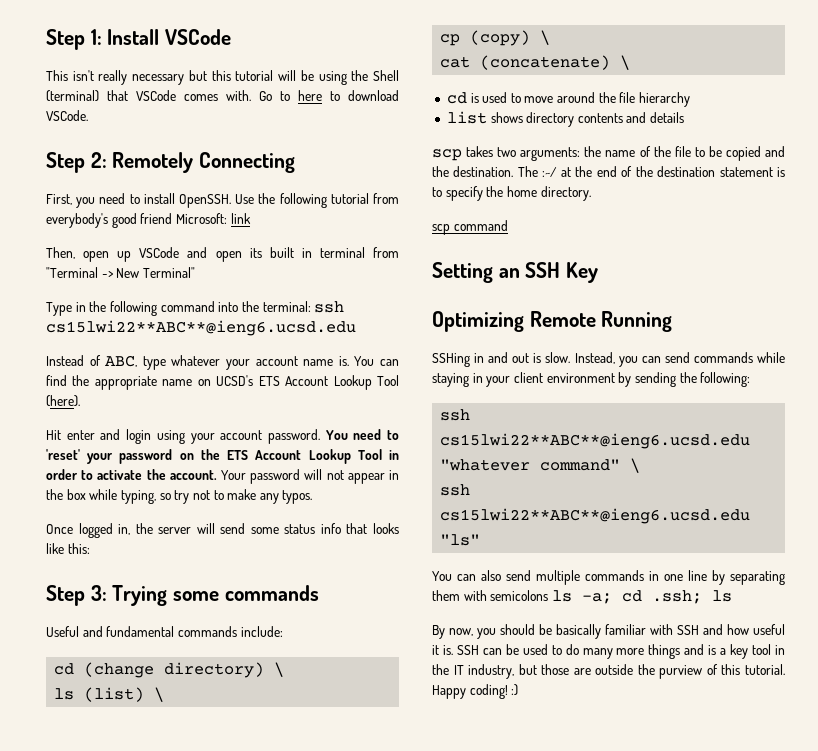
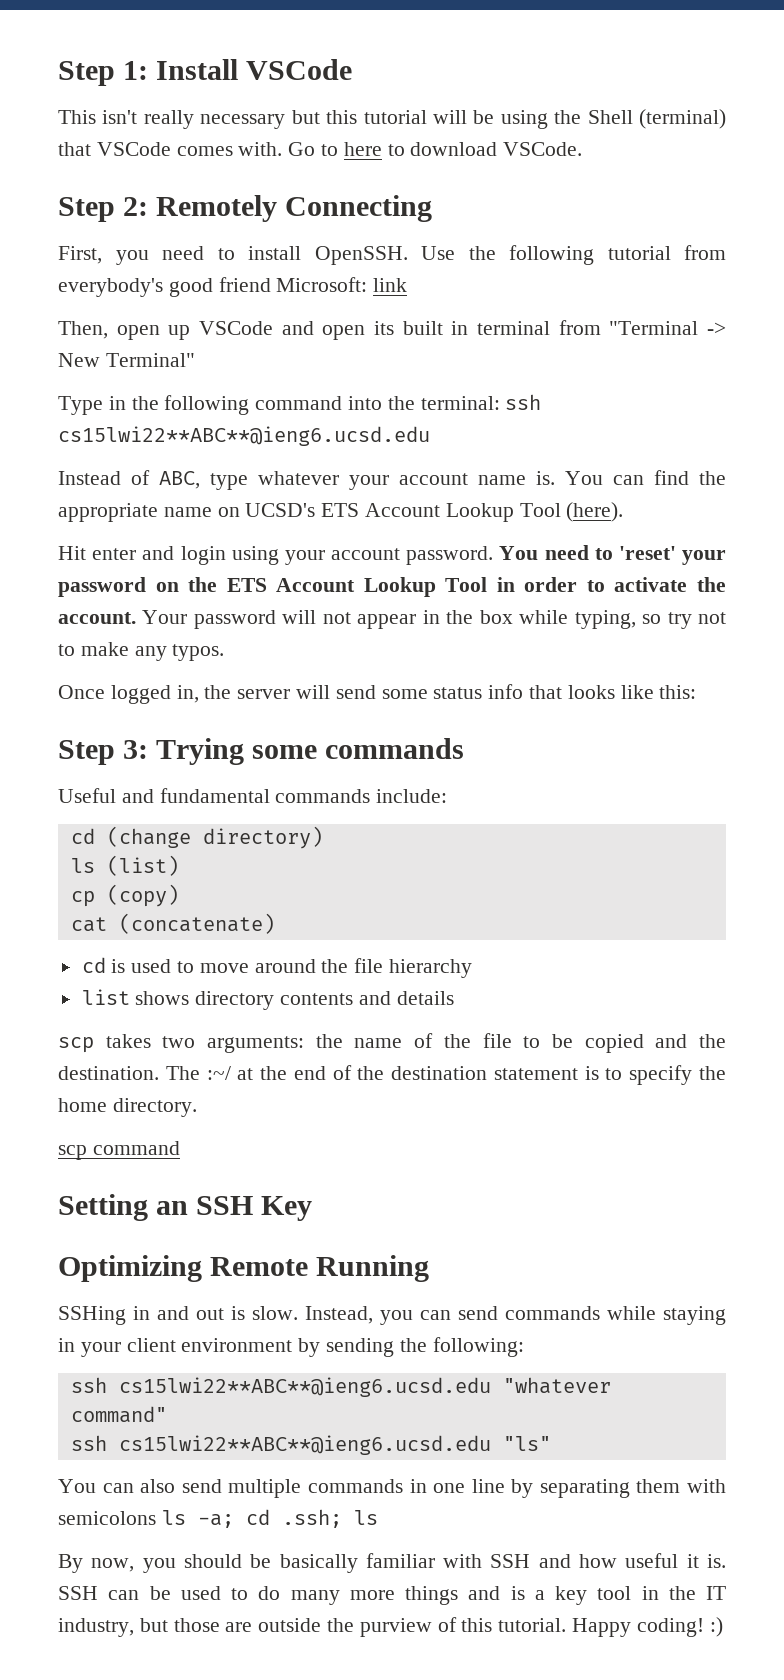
[274,662,285,677] \ -> (323, 837) none
[154,687,165,702] \ -> (179, 865) none
[540,30,551,45] \ -> (179, 895) none
[620,55,631,70] \ -> (275, 923) none
[630,458,641,473] \ -> (167, 1414) none

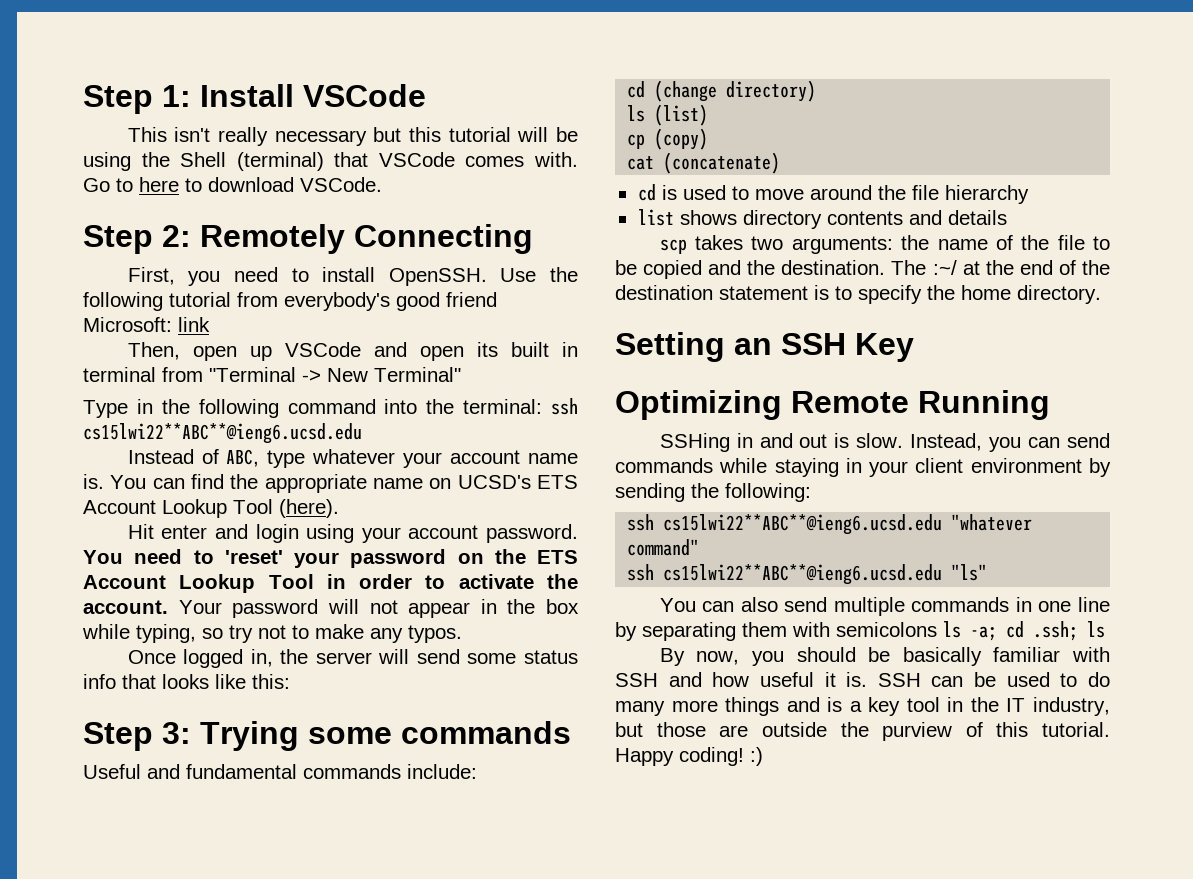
[58,1141,180,1160] // scp command -> (1101, 294) none

